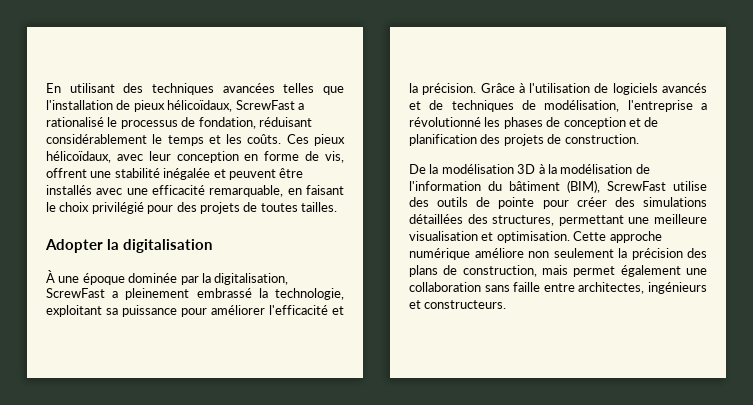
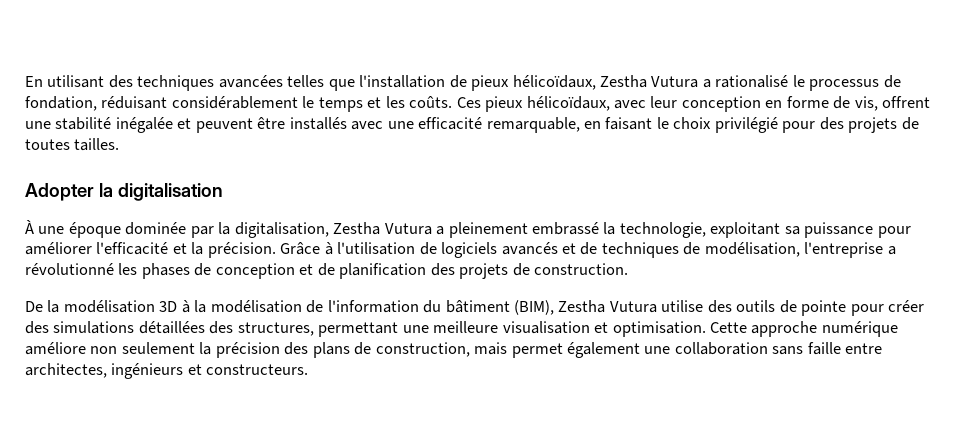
[235,100,295,110] ScrewFast -> [600,75,699,88] Zestha Vutura
[46,288,105,298] ScrewFast -> [333,222,432,235] Zestha Vutura
[607,181,666,191] ScrewFast -> [558,300,657,313] Zestha Vutura

